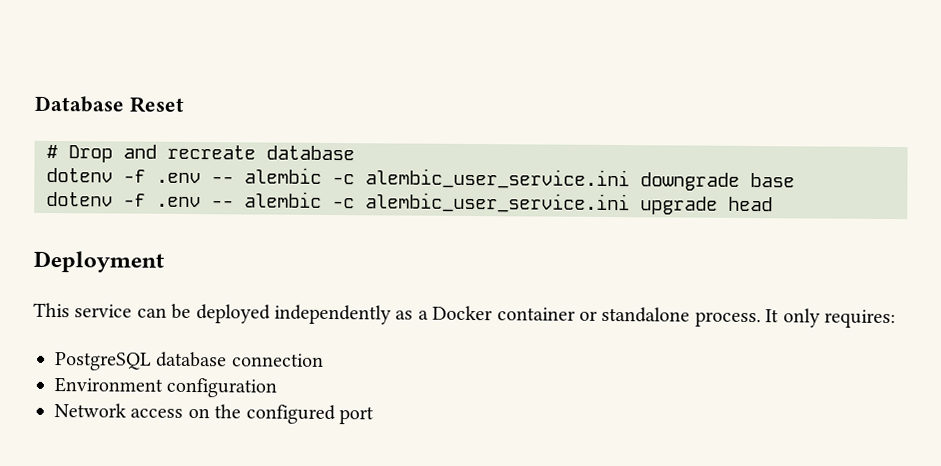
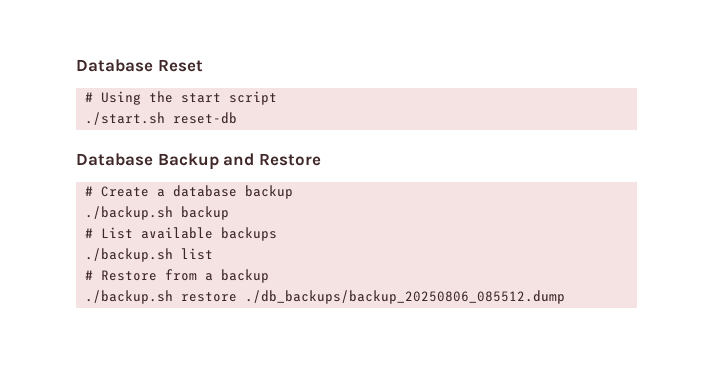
[68,144,355,163] [46,167,795,191] [46,191,773,215] [33,250,165,273] [33,302,896,329] [55,351,324,371] [54,377,278,398] [54,403,374,425] Drop and recreate database // dotenv -f .env -- alembic -c alembic_user_service.ini downgrade base // dotenv -f .env -- alembic -c alembic_user_service.ini upgrade head // Deployment // This service can be deployed independently as a Docker container or standalone process. It only requires: // PostgreSQL database connection // Environment configuration // Network access on the configured port -> [101,91,277,105] [85,112,237,125] [76,153,321,170] [85,185,293,199] [85,206,229,220] [85,227,277,241] [85,248,213,262] [85,269,269,283] [85,290,565,304] Using the start script // ./start.sh reset-db // Database Backup and Restore // # Create a database backup // ./backup.sh backup // # List available backups // ./backup.sh list // # Restore from a backup // ./backup.sh restore ./db_backups/backup_20250806_085512.dump

